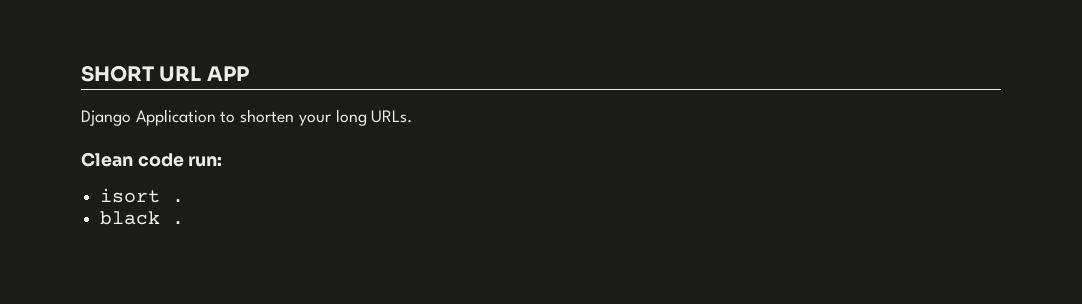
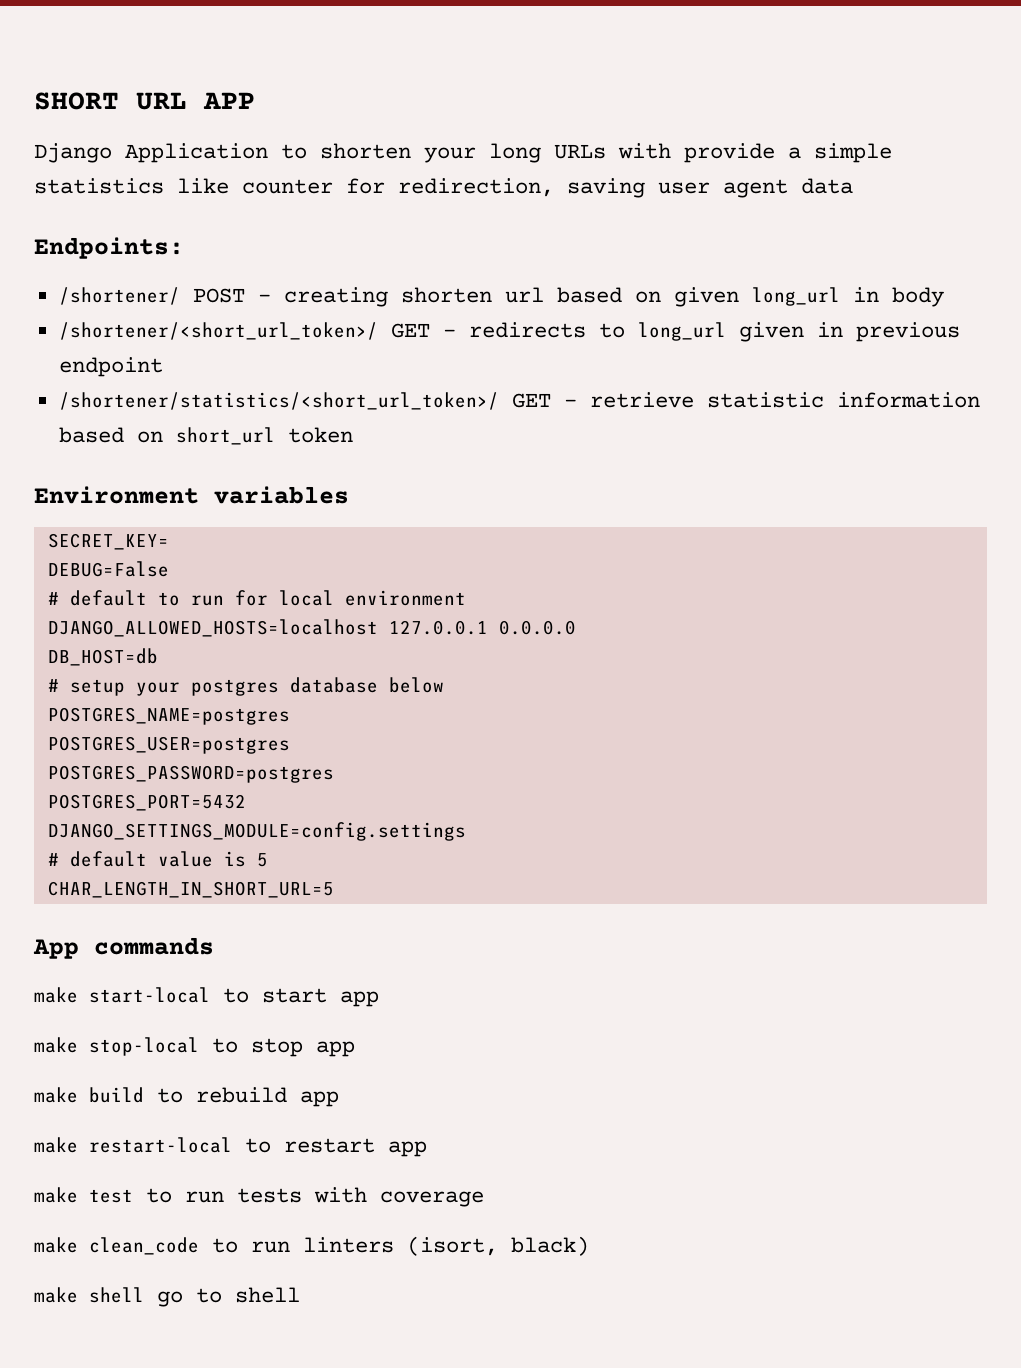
[371,110,413,123] [81,152,223,167] [100,188,185,203] [100,211,185,225] URLs. // Clean code run: // isort . // black . -> [554,143,892,163] [34,178,853,198] [34,237,184,259] [58,287,944,307] [58,322,960,342] [58,357,163,377] [58,392,980,410] [58,427,353,445] [34,486,349,504] [47,533,169,550] [47,561,169,577] [47,590,466,606] [47,619,576,637] [47,648,158,666] [47,677,444,696] [47,707,290,725] [47,736,290,754] [47,765,334,783] [47,794,246,811] [47,822,466,841] [47,851,268,867] [47,881,334,898] [33,937,214,959] [34,987,379,1007] [34,1037,355,1057] [34,1087,339,1107] [34,1137,427,1157] [34,1187,484,1207] [34,1236,589,1256] [34,1287,300,1307] URLs with provide a simple statistics like counter for redirection, saving user agent data // Endpoints: // /shortener/ POST - creating shorten url based on given long_url in body // /shortener/<short_url_token>/ GET - redirects to long_url given in previous endpoint // /shortener/statistics/<short_url_token>/ GET - retrieve statistic information based on short_url token // Environment variables // SECRET_KEY= // DEBUG=False // # default to run for local environment // DJANGO_ALLOWED_HOSTS=localhost 127.0.0.1 0.0.0.0 // DB_HOST=db // # setup your postgres database below // POSTGRES_NAME=postgres // POSTGRES_USER=postgres // POSTGRES_PASSWORD=postgres // POSTGRES_PORT=5432 // DJANGO_SETTINGS_MODULE=config.settings // # default value is 5 // CHAR_LENGTH_IN_SHORT_URL=5 // App commands // make start-local to start app // make stop-local to stop app // make build to rebuild app // make restart-local to restart app // make test to run tests with coverage // make clean_code to run linters (isort, black) // make shell go to shell

